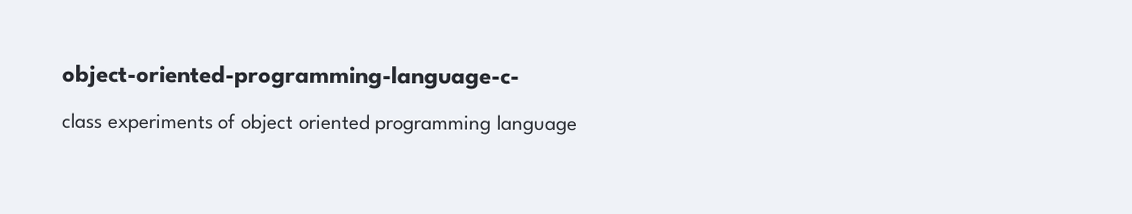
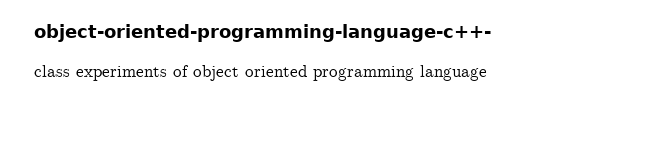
[62,64,520,90] object-oriented-programming-language-c- -> [34,24,491,42] object-oriented-programming-language-c++-

